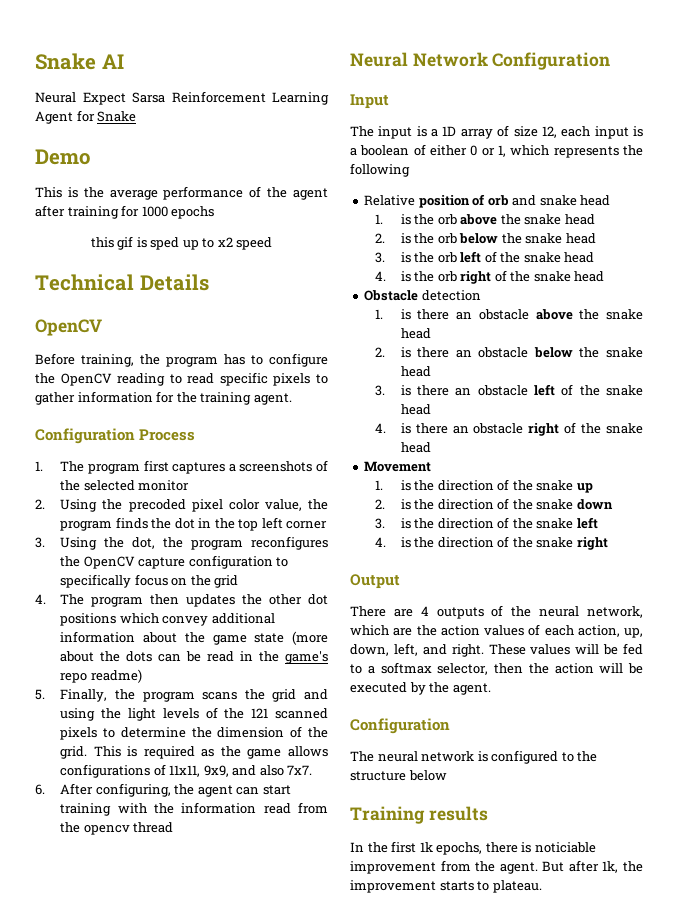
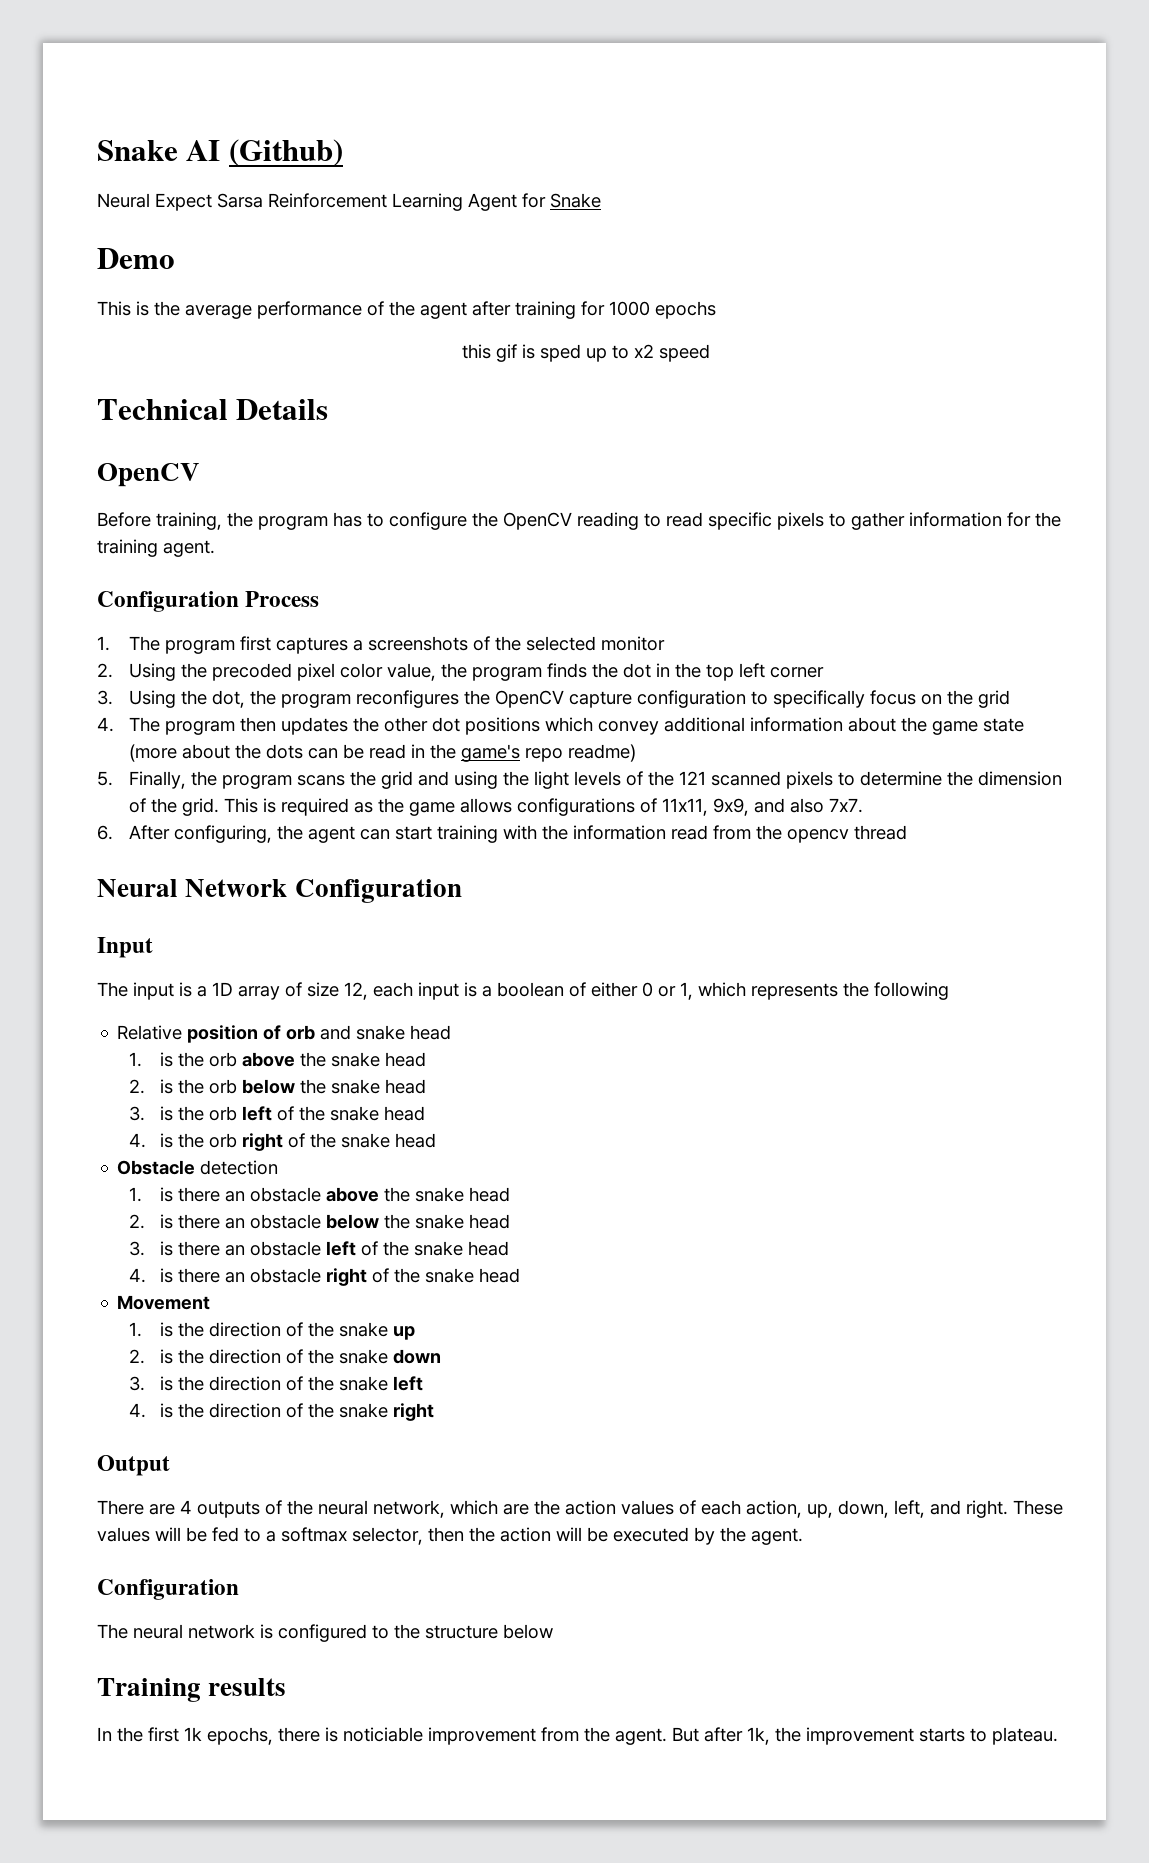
(124, 61) none -> [228,139,343,167] (Github)

